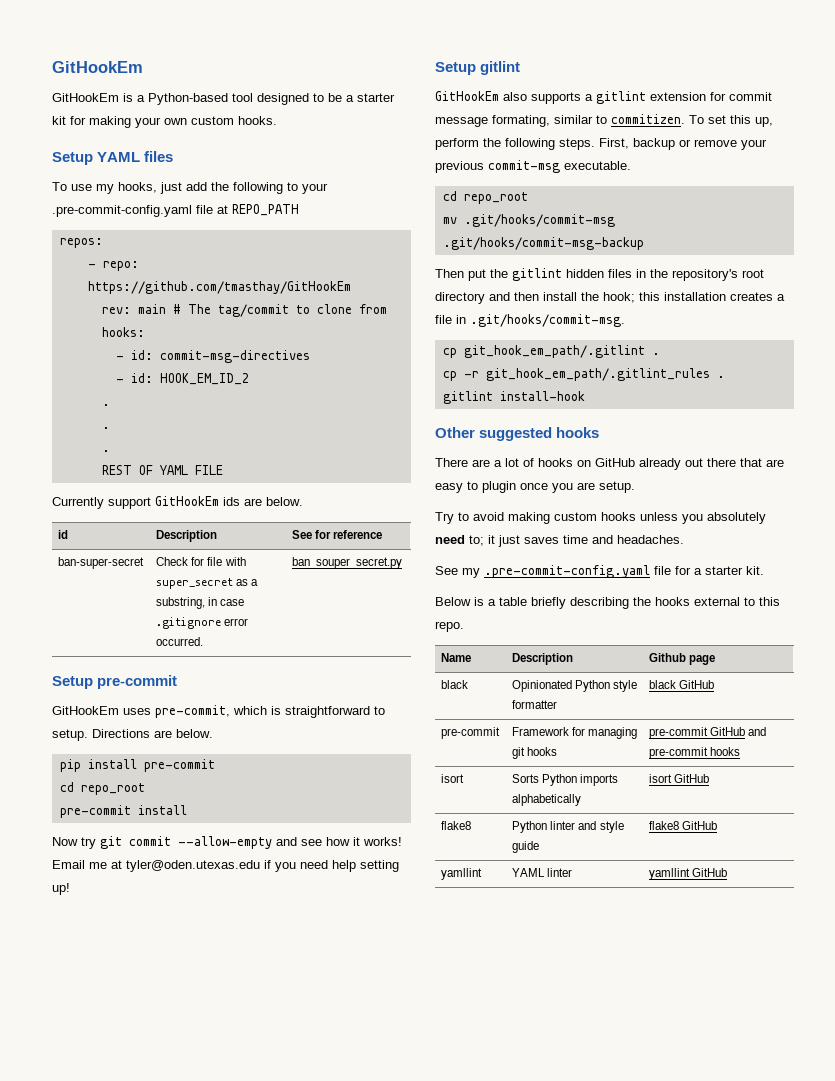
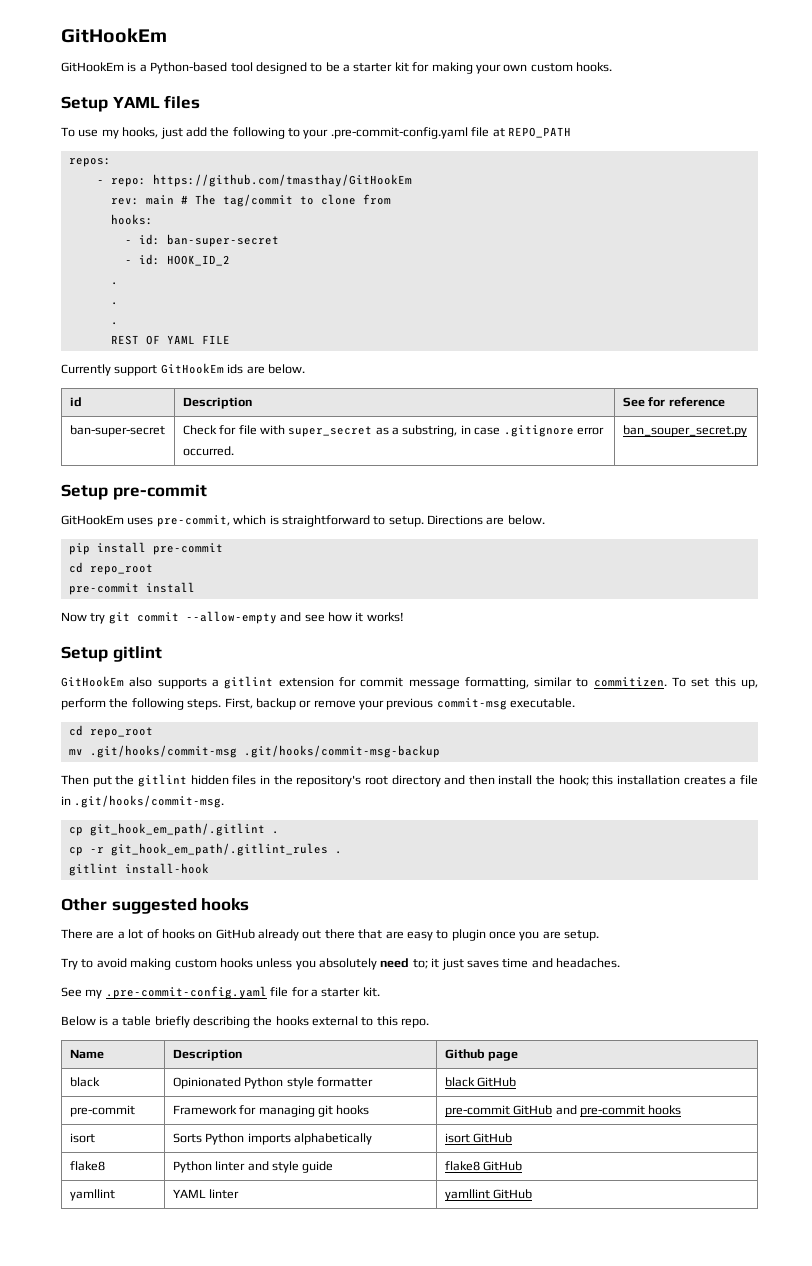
[159,350,310,363] [115,373,249,385] commit-msg-directives // - id: HOOK_EM_ID_2 -> [166,234,279,247] [124,254,230,266] ban-super-secret // - id: HOOK_ID_2
[52,860,399,872] [52,883,70,895] Email me at tyler@oden.utexas.edu if you need help setting up! -> (404, 617) none
[492,115,550,127] formating, -> [464,677,529,689] formatting,

